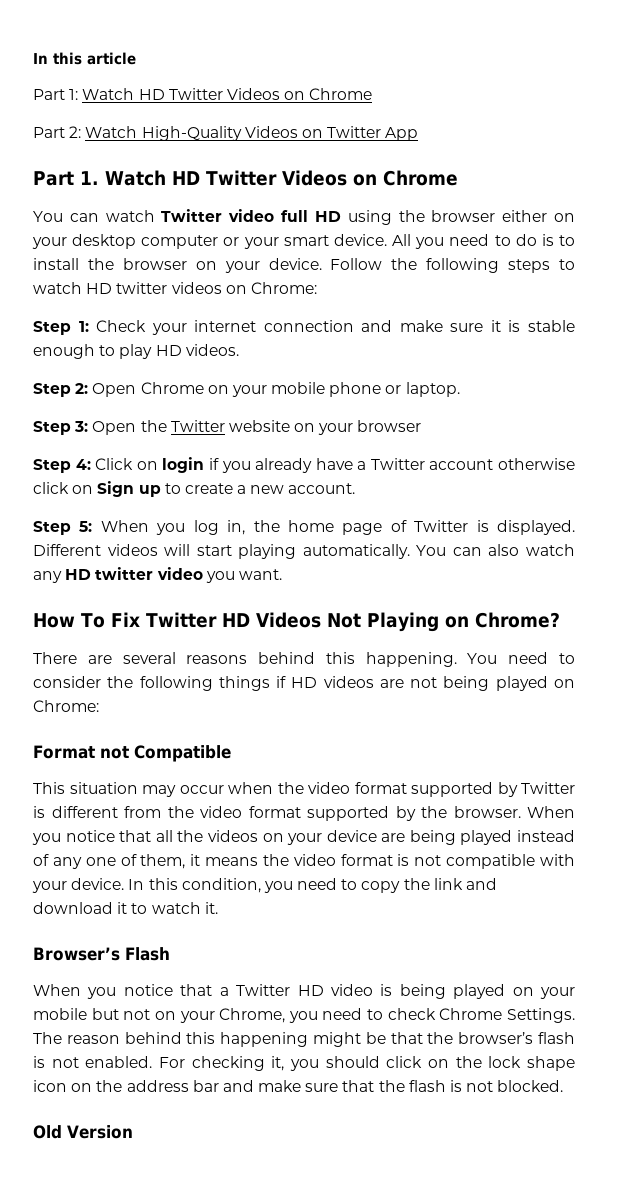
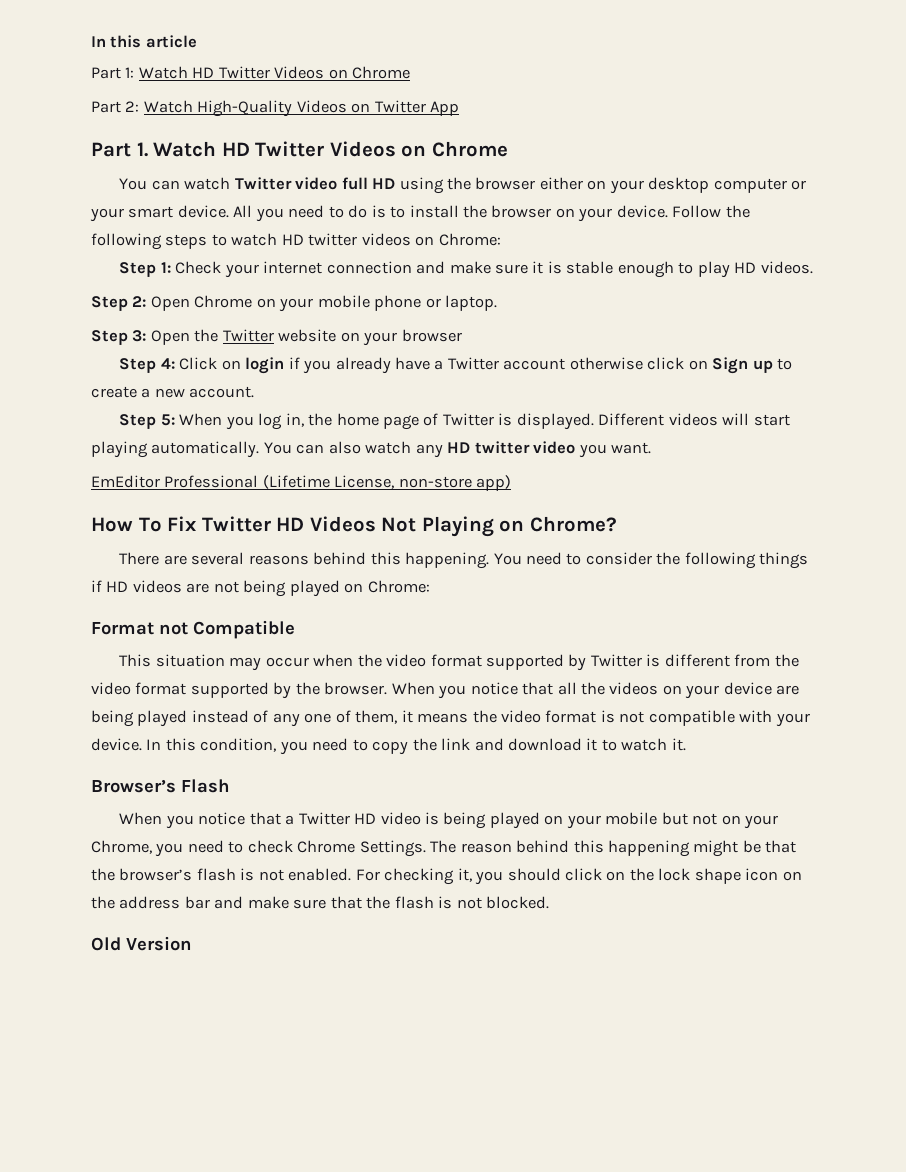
(282, 574) none -> [91,475,512,491] // EmEditor Professional (Lifetime License, non-store app)

